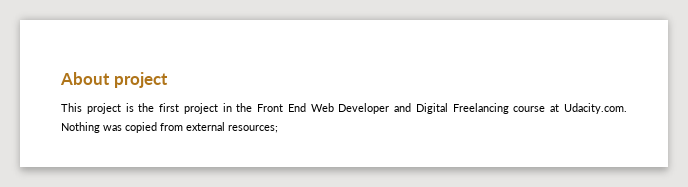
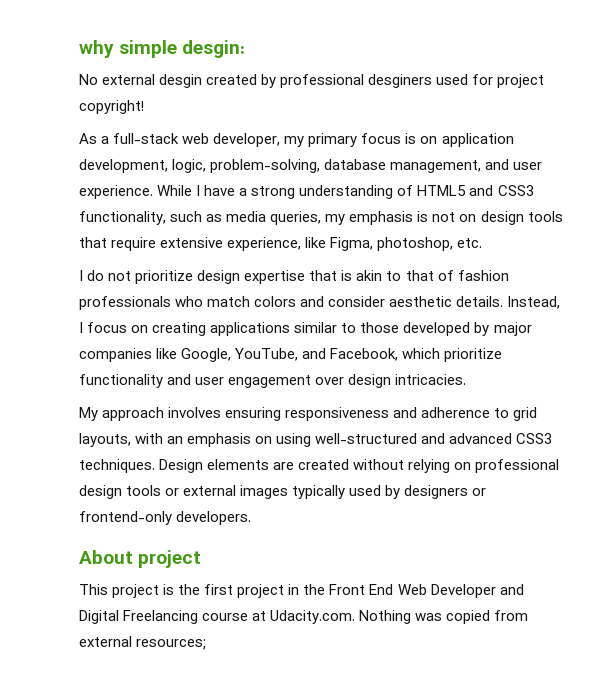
(60, 78) none -> [79,40,246,58] [79,74,545,88] [79,100,144,114] [79,133,514,147] [79,159,543,173] [79,185,534,199] [79,211,563,225] [79,237,483,251] [79,270,509,284] [79,296,561,310] [79,322,532,336] [79,348,503,362] [79,374,467,388] [79,407,538,421] [79,433,553,447] [79,459,560,473] [79,485,487,499] [79,511,252,525] why simple desgin: // No external desgin created by professional desginers used for project copyright! // As a full-stack web developer, my primary focus is on application development, logic, problem-solving, database management, and user experience. While I have a strong understanding of HTML5 and CSS3 functionality, such as media queries, my emphasis is not on design tools that require extensive experience, like Figma, photoshop, etc. // I do not prioritize design expertise that is akin to that of fashion professionals who match colors and consider aesthetic details. Instead, I focus on creating applications similar to those developed by major companies like Google, YouTube, and Facebook, which prioritize functionality and user engagement over design intricacies. // My approach involves ensuring responsiveness and adherence to grid layouts, with an emphasis on using well-structured and advanced CSS3 techniques. Design elements are created without relying on professional design tools or external images typically used by designers or frontend-only developers. //

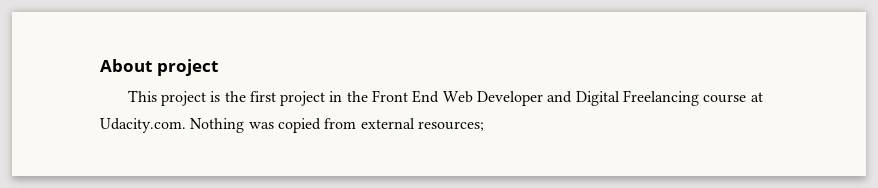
[79,40,246,58] [79,74,545,88] [79,100,144,114] [79,133,514,147] [79,159,543,173] [79,185,534,199] [79,211,563,225] [79,237,483,251] [79,270,509,284] [79,296,561,310] [79,322,532,336] [79,348,503,362] [79,374,467,388] [79,407,538,421] [79,433,553,447] [79,459,560,473] [79,485,487,499] [79,511,252,525] why simple desgin: // No external desgin created by professional desginers used for project copyright! // As a full-stack web developer, my primary focus is on application development, logic, problem-solving, database management, and user experience. While I have a strong understanding of HTML5 and CSS3 functionality, such as media queries, my emphasis is not on design tools that require extensive experience, like Figma, photoshop, etc. // I do not prioritize design expertise that is akin to that of fashion professionals who match colors and consider aesthetic details. Instead, I focus on creating applications similar to those developed by major companies like Google, YouTube, and Facebook, which prioritize functionality and user engagement over design intricacies. // My approach involves ensuring responsiveness and adherence to grid layouts, with an emphasis on using well-structured and advanced CSS3 techniques. Design elements are created without relying on professional design tools or external images typically used by designers or frontend-only developers. // -> (100, 65) none

